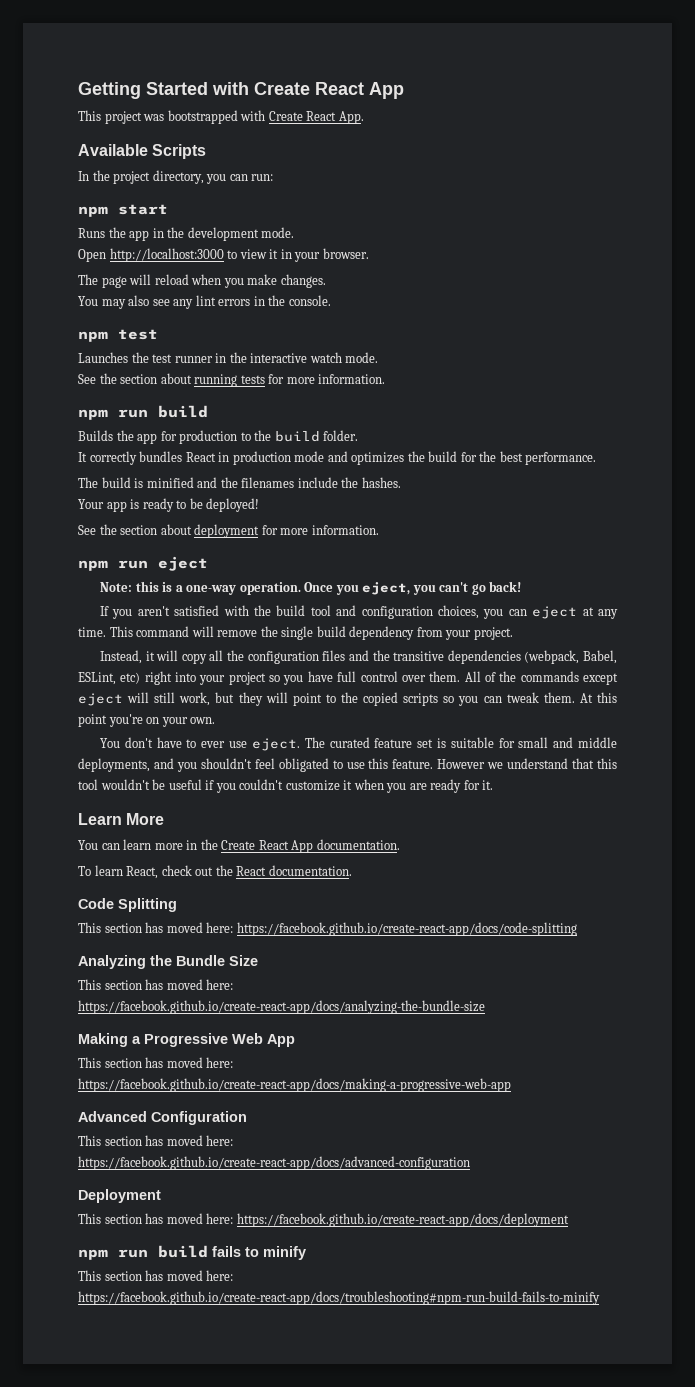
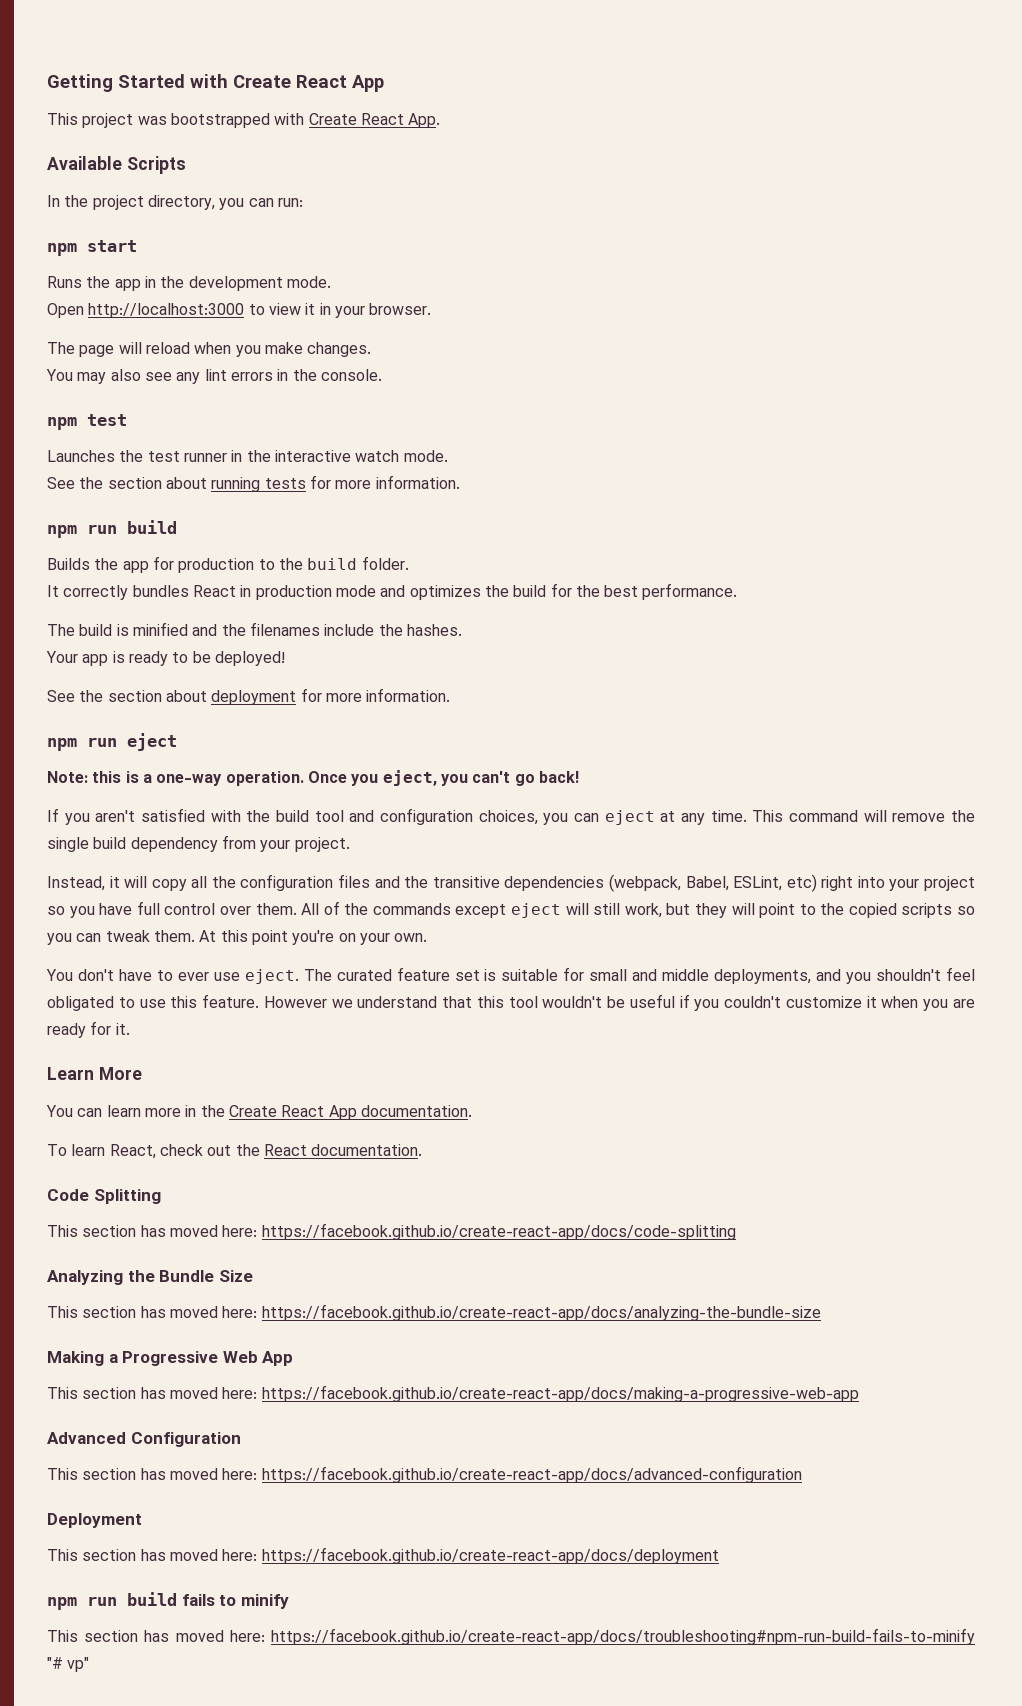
(600, 1298) none -> [47,1657,90,1672] "# vp"

